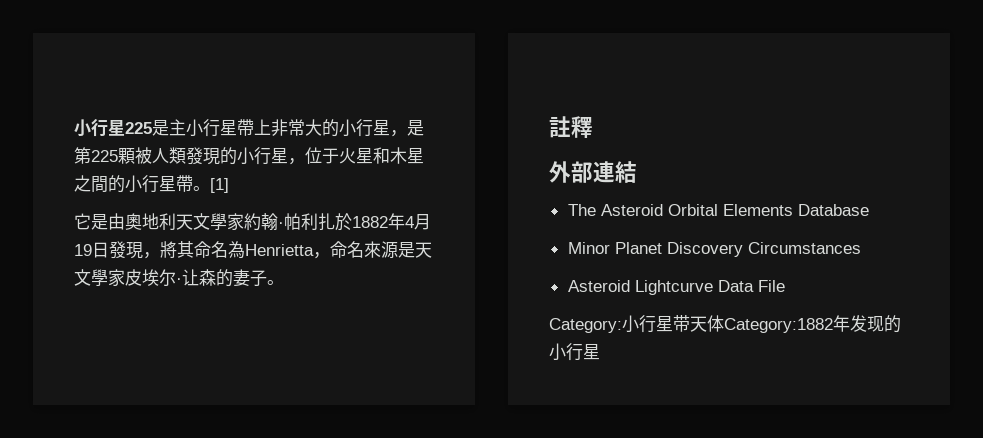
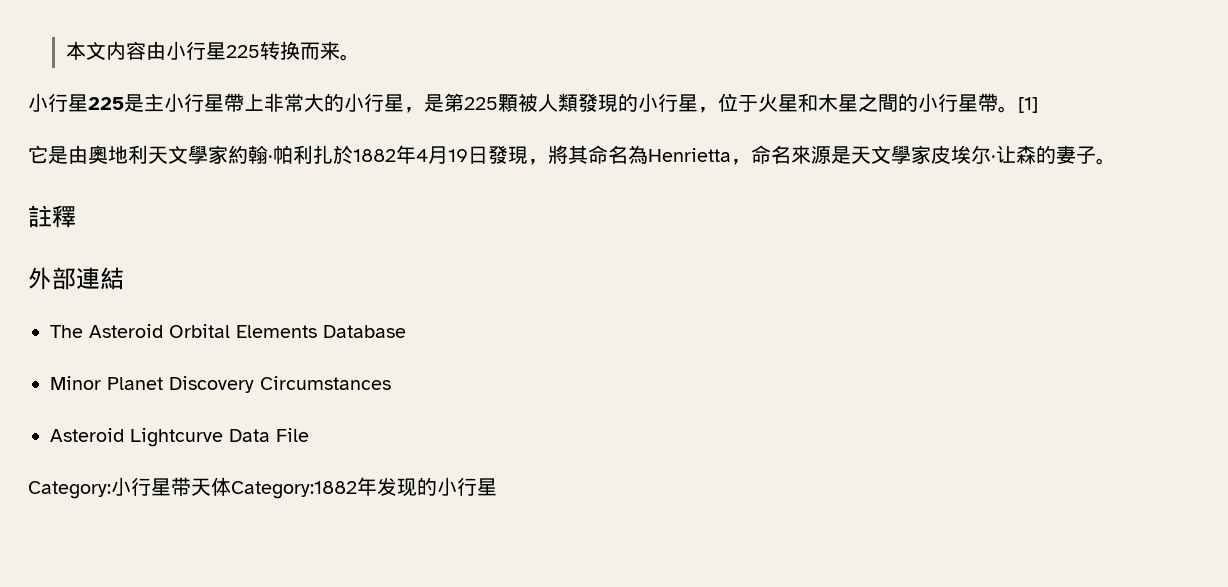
(74, 128) none -> [65,41,360,61] 本文内容由小行星225转换而来。 //

